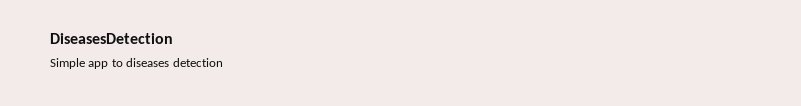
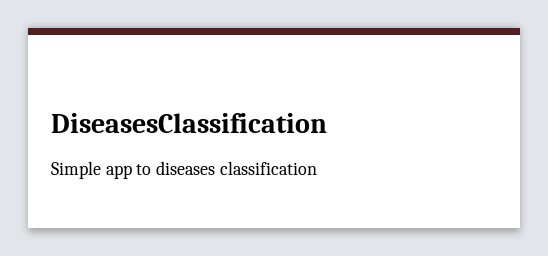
[50,33,173,44] DiseasesDetection -> [51,113,327,133] DiseasesClassification
[172,58,223,67] detection -> [219,161,317,175] classification

